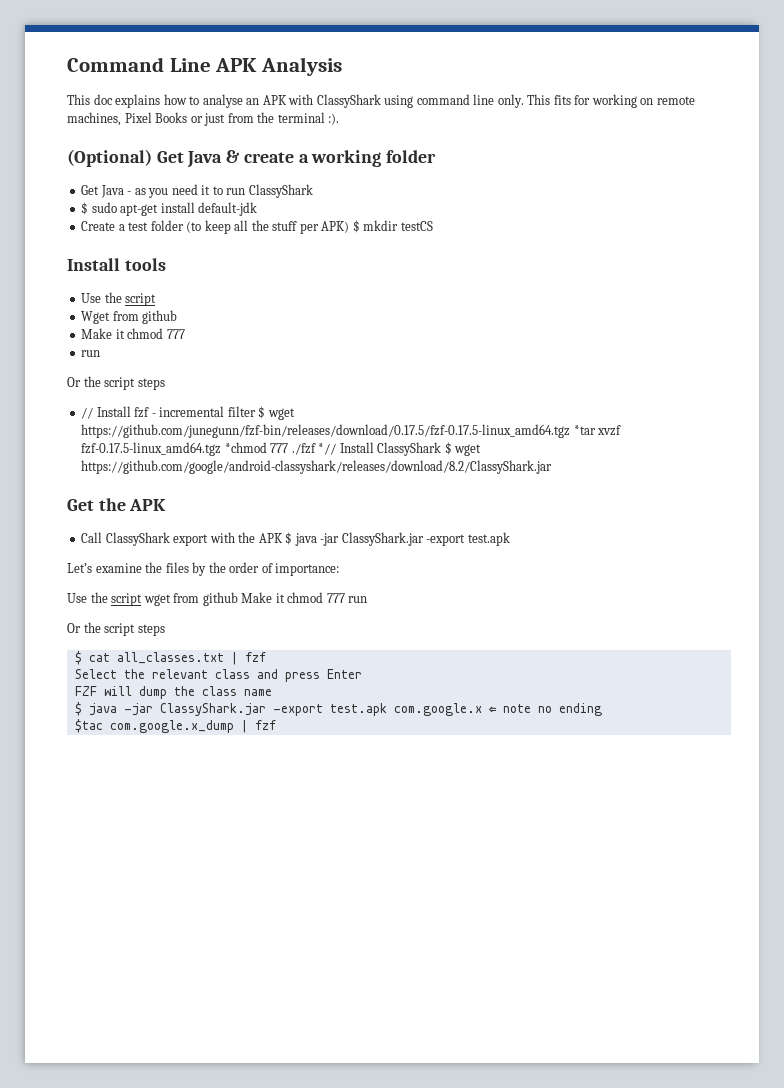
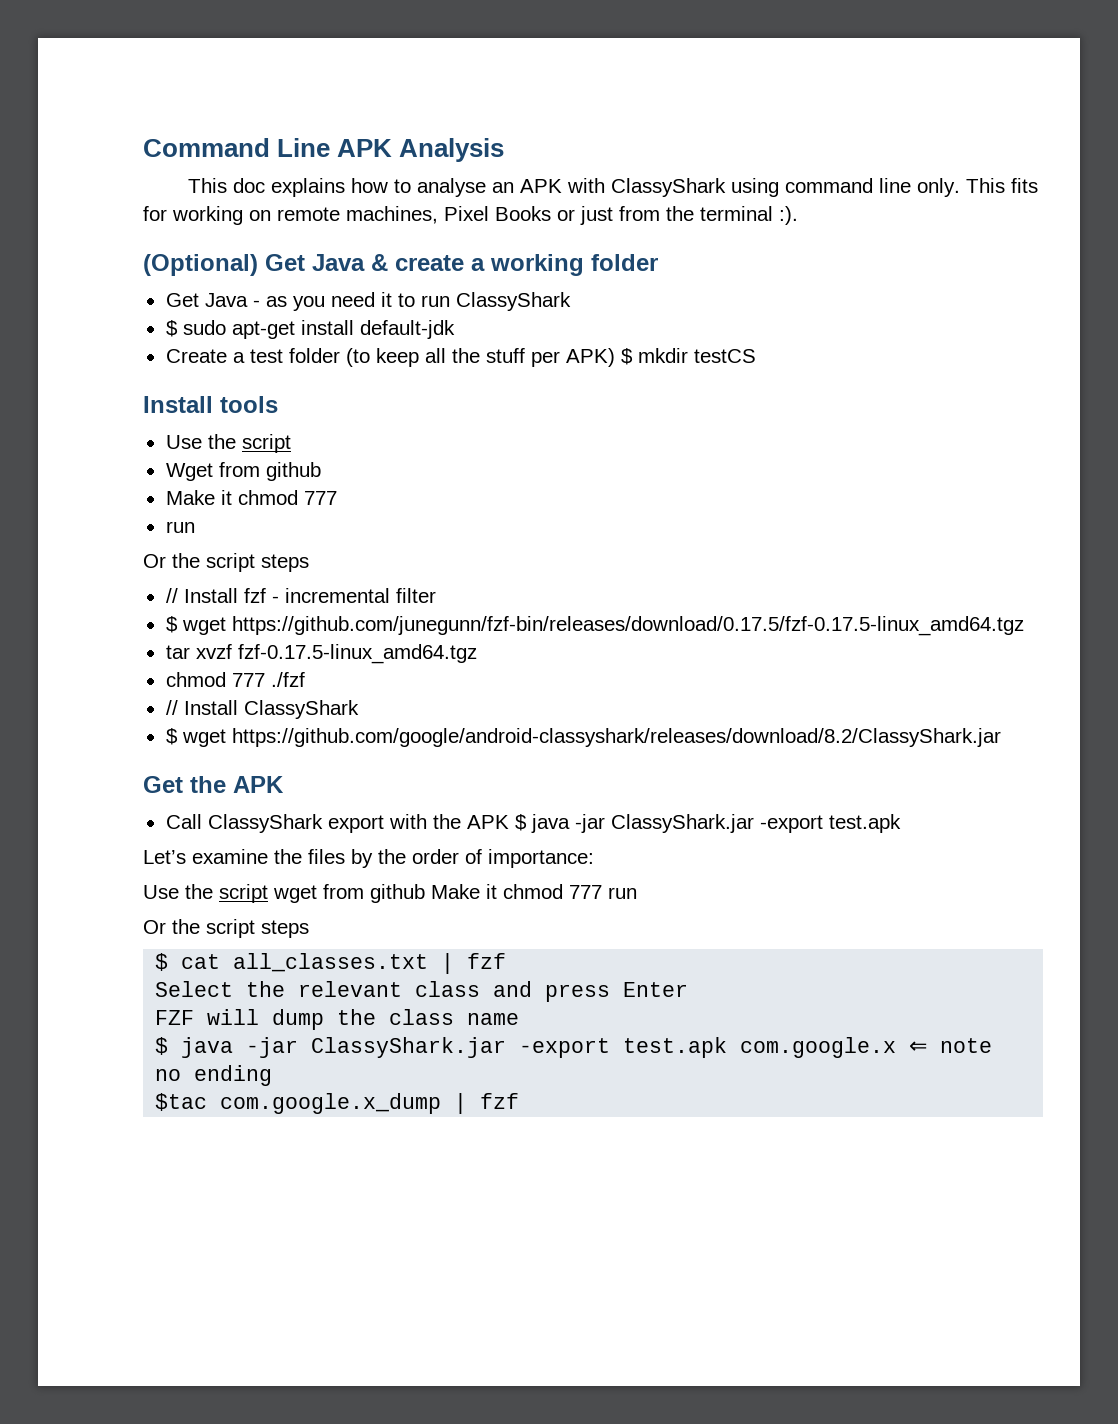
(256, 411) none -> (436, 595) //
[573,425,596,435] *tar -> [165,645,190,659] // tar
[224,442,267,453] *chmod -> [165,672,226,687] // chmod
[318,443,337,455] *// -> [165,700,178,715] // //
(442, 449) none -> (359, 709) //

